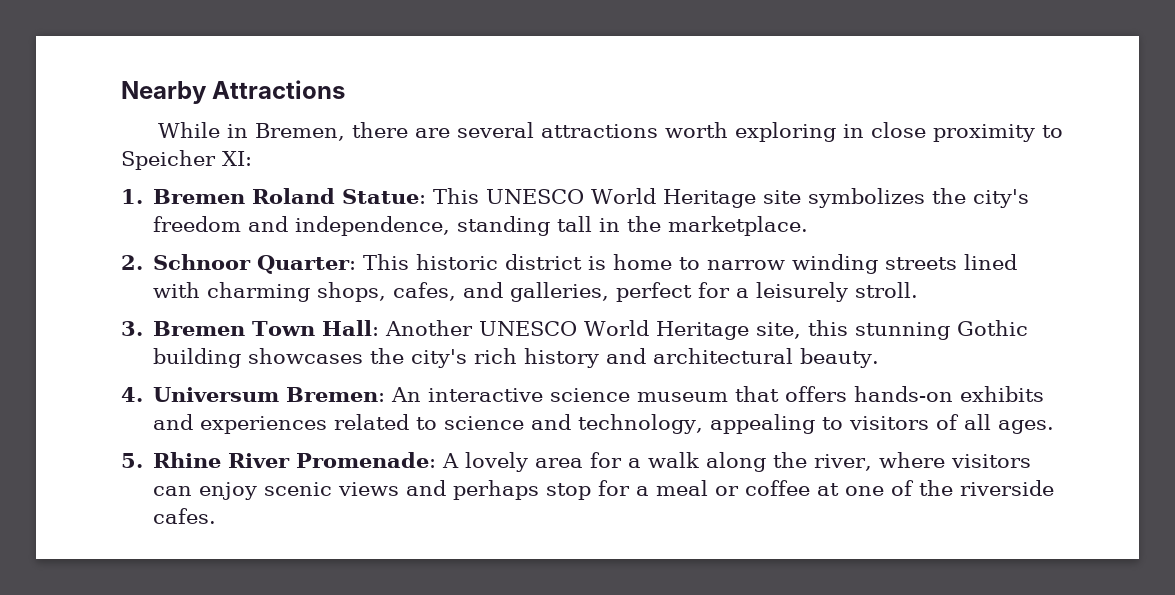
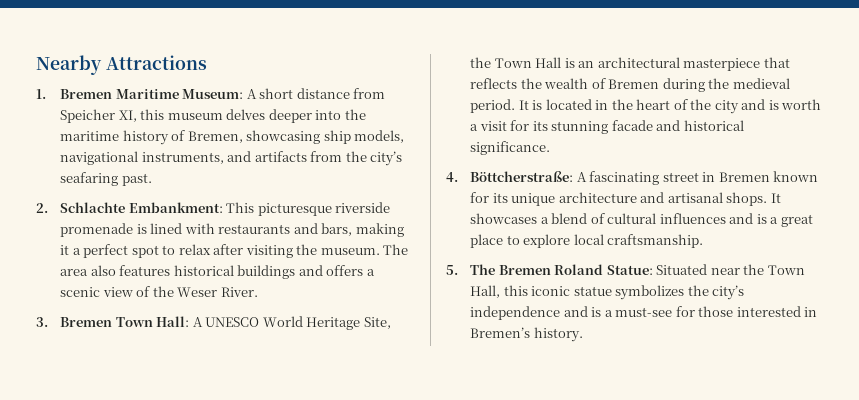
[158,122,1064,142] [121,150,252,170] [121,188,1030,208] [153,216,809,236] [121,254,1018,274] [153,282,919,302] While in Bremen, there are several attractions worth exploring in close proximity to Speicher XI: // 1. Bremen Roland Statue: This UNESCO World Heritage site symbolizes the city's freedom and independence, standing tall in the marketplace. // 2. Schnoor Quarter: This historic district is home to narrow winding streets lined with charming shops, cafes, and galleries, perfect for a leisurely stroll. -> [36,88,386,99] [60,109,366,123] [60,130,405,145] [60,151,403,166] [60,172,152,186] [36,202,391,216] [60,223,404,237] [60,244,409,258] [60,265,375,279] [60,286,258,297] 1. Bremen Maritime Museum: A short distance from Speicher XI, this museum delves deeper into the maritime history of Bremen, showcasing ship models, navigational instruments, and artifacts from the city’s seafaring past. // 2. Schlachte Embankment: This picturesque riverside promenade is lined with restaurants and bars, making it a perfect spot to relax after visiting the museum. The area also features historical buildings and offers a scenic view of the Weser River.
[385,320,1029,340] [153,348,880,368] [121,386,1045,402] [153,414,1055,434] [121,452,1032,472] [153,480,1055,500] [153,508,217,524] Another UNESCO World Heritage site, this stunning Gothic building showcases the city's rich history and architectural beauty. // 4. Universum Bremen: An interactive science museum that offers hands-on exhibits and experiences related to science and technology, appealing to visitors of all ages. // 5. Rhine River Promenade: A lovely area for a walk along the river, where visitors can enjoy scenic views and perhaps stop for a meal or coffee at one of the riverside cafes. -> [192,316,391,330] [470,57,790,71] [470,78,790,92] [470,99,822,114] [470,120,744,134] [470,141,551,155] [446,171,819,185] [470,192,781,206] [470,213,813,227] [470,234,704,248] [446,264,805,275] [470,285,745,300] [470,306,818,320] [470,327,583,342] A UNESCO World Heritage Site, the Town Hall is an architectural masterpiece that reflects the wealth of Bremen during the medieval period. It is located in the heart of the city and is worth a visit for its stunning facade and historical significance. // 4. Böttcherstraße: A fascinating street in Bremen known for its unique architecture and artisanal shops. It showcases a blend of cultural influences and is a great place to explore local craftsmanship. // 5. The Bremen Roland Statue: Situated near the Town Hall, this iconic statue symbolizes the city’s independence and is a must-see for those interested in Bremen’s history.

